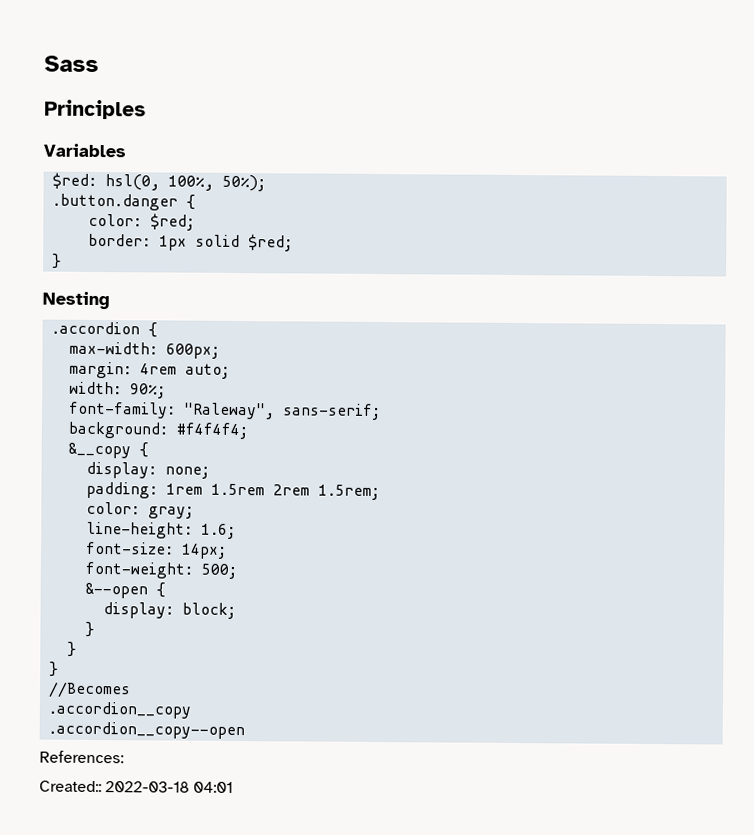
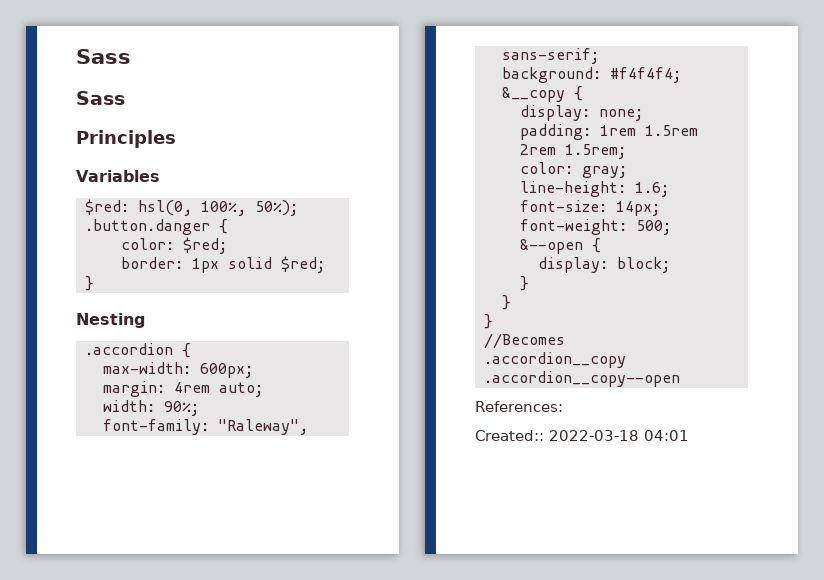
[44,55,99,72] Sass -> [76,49,131,64] [76,91,125,105] Sass // Sass

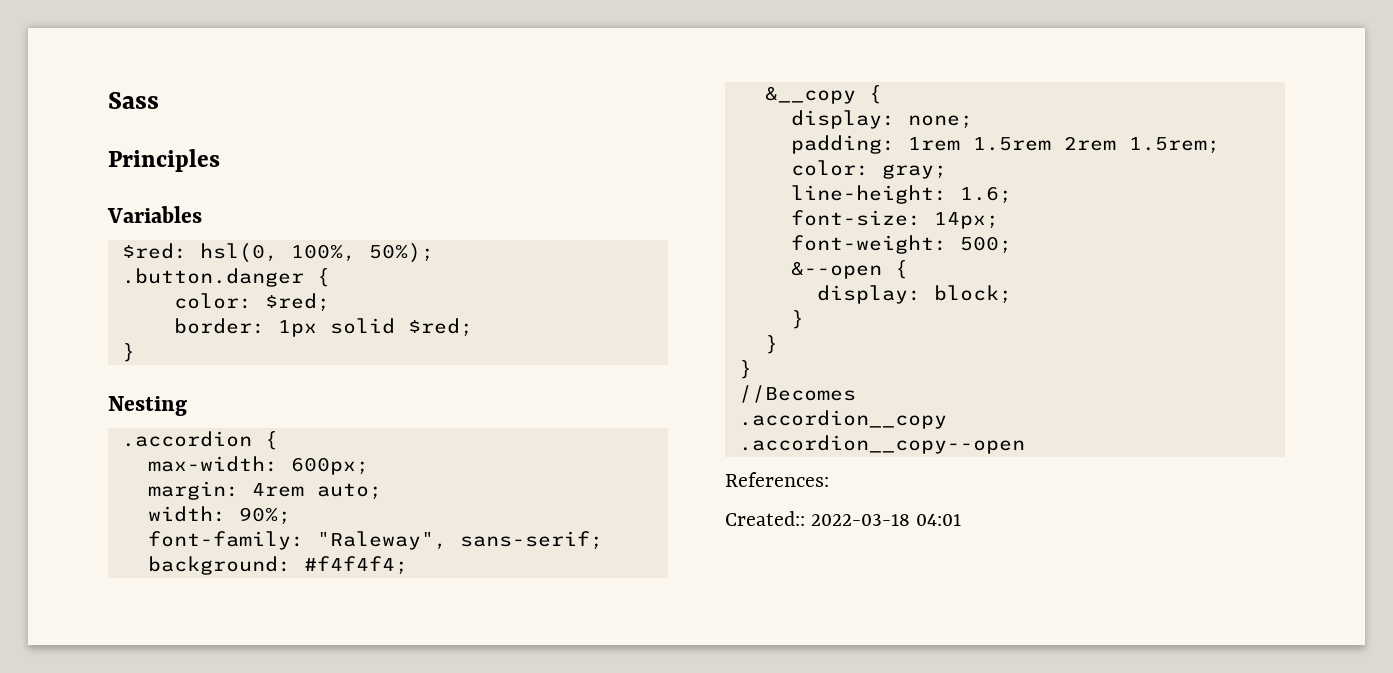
[76,49,131,64] [76,91,125,105] Sass // Sass -> [108,92,159,109] Sass

